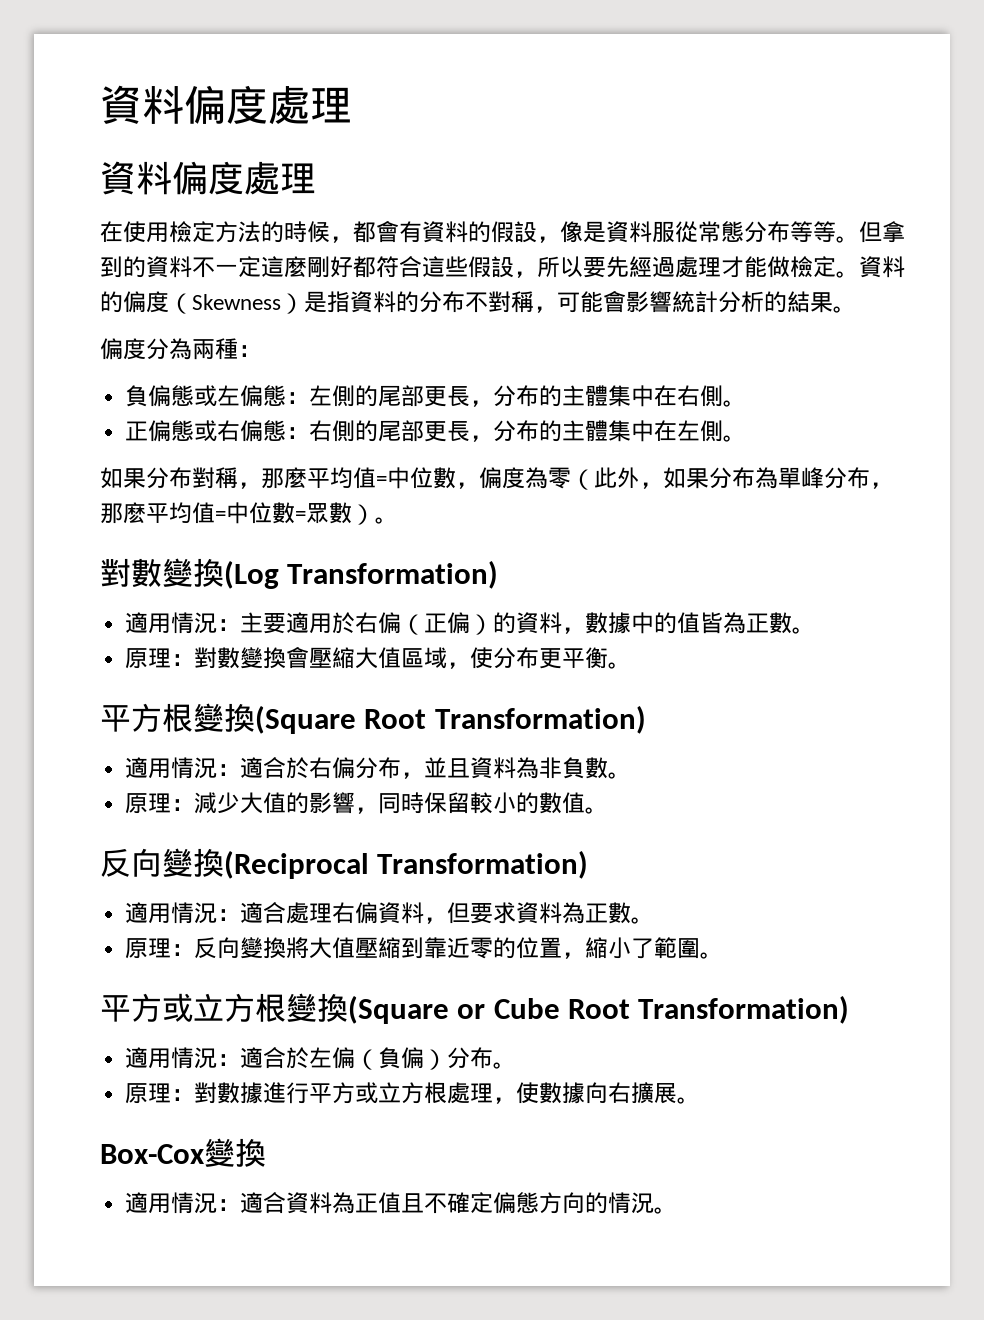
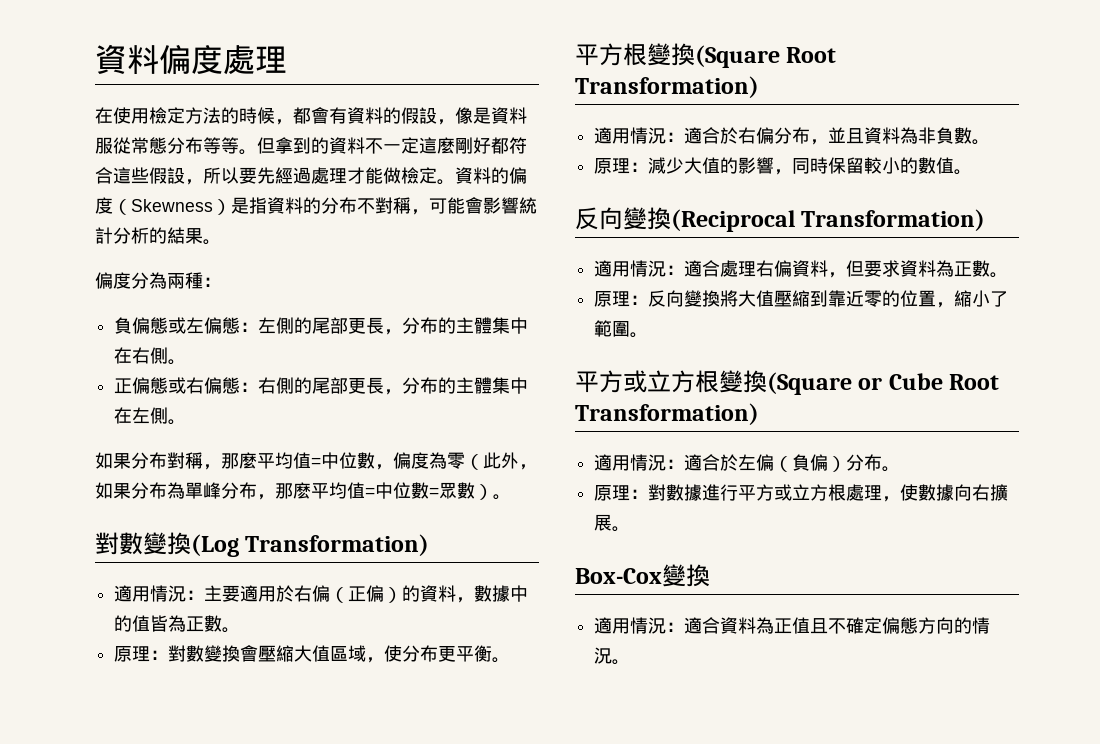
[100,85,352,125] [100,161,316,195] 資料偏度處理 // 資料偏度處理 -> [95,44,287,75] 資料偏度處理

